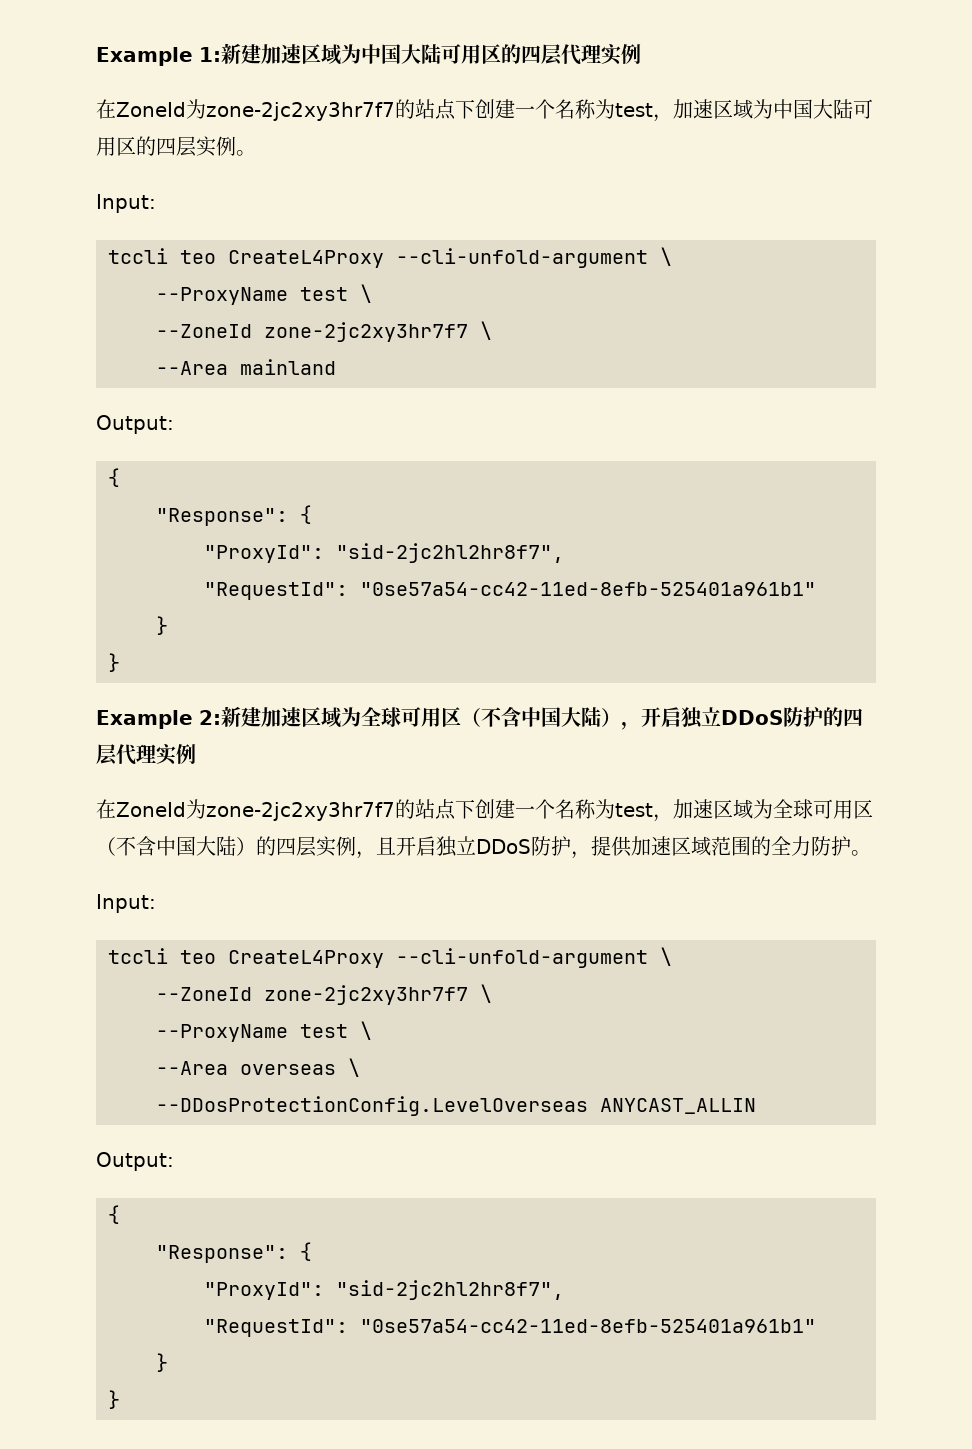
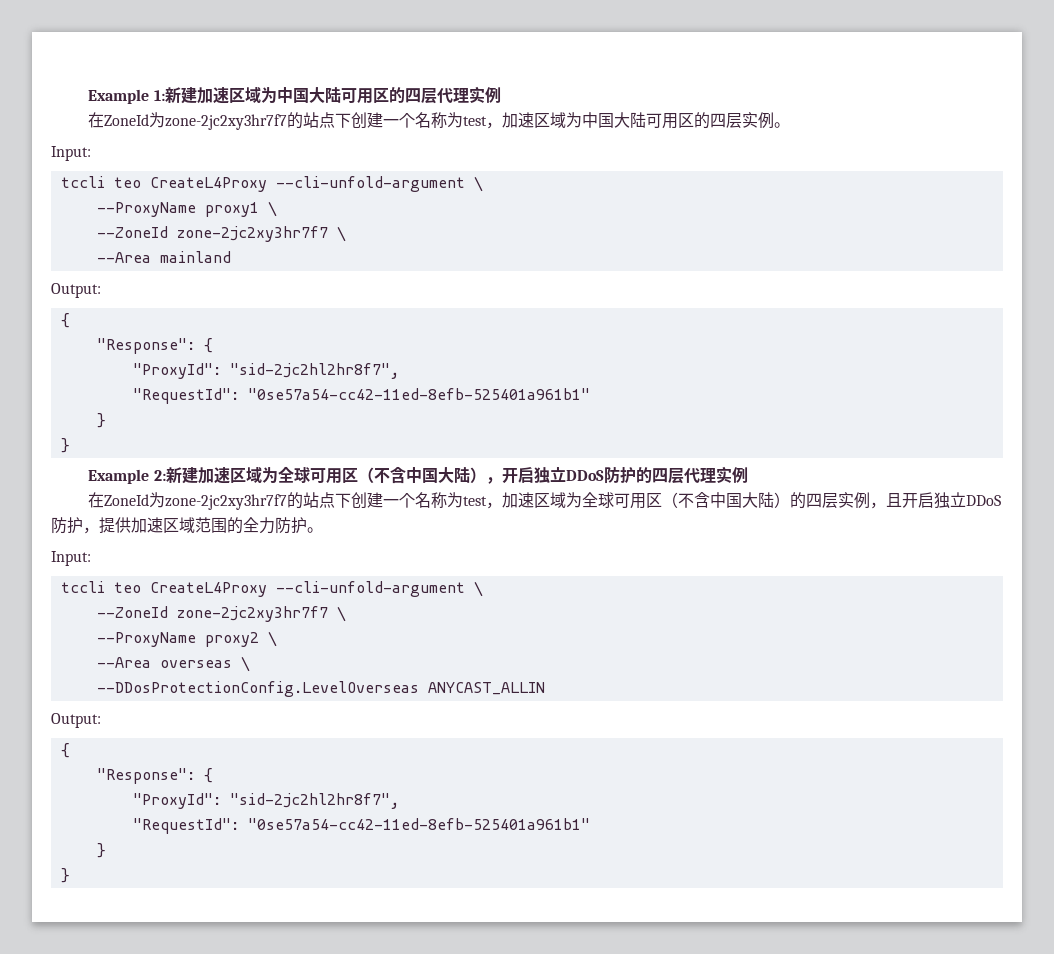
[300,287,348,301] test -> [204,202,259,217] proxy1
[300,1024,348,1038] test -> [204,632,259,647] proxy2

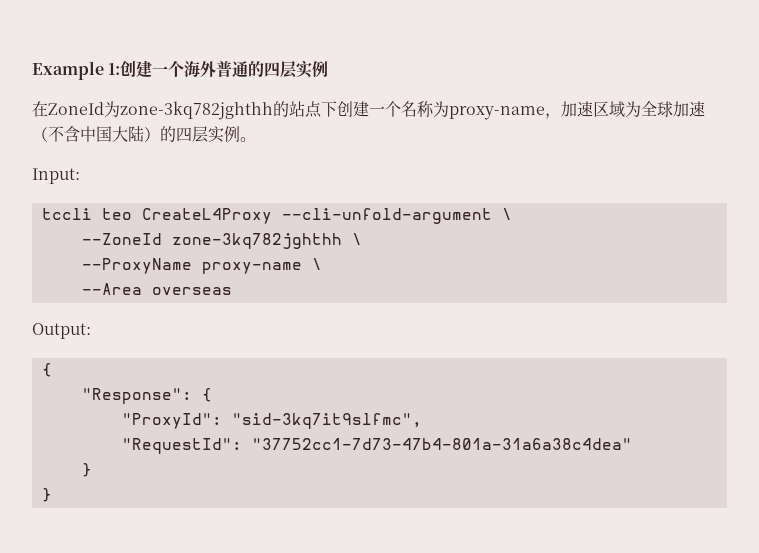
[164,86,501,104] [88,112,695,130] 新建加速区域为中国大陆可用区的四层代理实例 // 在ZoneId为zone-2jc2xy3hr7f7的站点下创建一个名称为test，加速区域为中国大陆可用区 -> [120,60,329,78] [32,101,705,120] [32,125,160,142] 创建一个海外普通的四层实例 // 在ZoneId为zone-3kq782jghthh的站点下创建一个名称为proxy-name，加速区域为全球加速（不含中国大陆）
[96,201,277,217] [96,226,346,242] [96,251,231,263] [51,283,101,298] [60,313,70,328] [96,338,213,354] [132,363,399,379] [132,388,590,404] [96,413,106,428] [60,438,70,453] [88,466,748,484] [88,492,1002,510] [51,517,323,534] [51,551,91,566] [60,581,483,597] [96,606,346,622] [96,631,277,647] [96,656,250,672] [96,681,545,697] [51,713,101,728] [60,743,70,758] [96,768,213,784] [132,793,399,809] [132,818,590,834] [96,843,106,858] [60,868,70,883] --ProxyName proxy1 \ // --ZoneId zone-2jc2xy3hr7f7 \ // --Area mainland // Output: // { // "Response": { // "ProxyId": "sid-2jc2hl2hr8f7", // "RequestId": "0se57a54-cc42-11ed-8efb-525401a961b1" // } // } // Example 2:新建加速区域为全球可用区（不含中国大陆），开启独立DDoS防护的四层代理实例 // 在ZoneId为zone-2jc2xy3hr7f7的站点下创建一个名称为test，加速区域为全球可用区（不含中国大陆）的四层实例，且开启独立DDoS防护，提供加速区域范围的全力防护。 // Input: // tccli teo CreateL4Proxy --cli-unfold-argument \ // --ZoneId zone-2jc2xy3hr7f7 \ // --ProxyName proxy2 \ // --Area overseas \ // --DDosProtectionConfig.LevelOverseas ANYCAST_ALLIN // Output: // { // "Response": { // "ProxyId": "sid-2jc2hl2hr8f7", // "RequestId": "0se57a54-cc42-11ed-8efb-525401a961b1" // } // } -> [81,233,362,249] [81,258,322,274] [81,283,232,295] [32,323,91,339] [41,363,52,377] [81,388,212,404] [121,413,422,429] [121,438,632,454] [81,463,92,477] [41,488,52,502] --ZoneId zone-3kq782jghthh \ // --ProxyName proxy-name \ // --Area overseas // Output: // { // "Response": { // "ProxyId": "sid-3kq7it9slfmc", // "RequestId": "37752cc1-7d73-47b4-801a-31a6a38c4dea" // } // }

